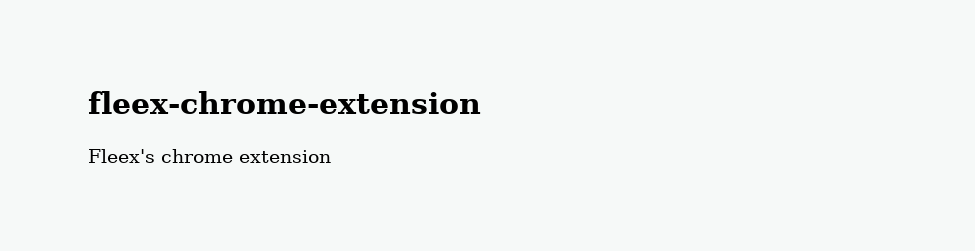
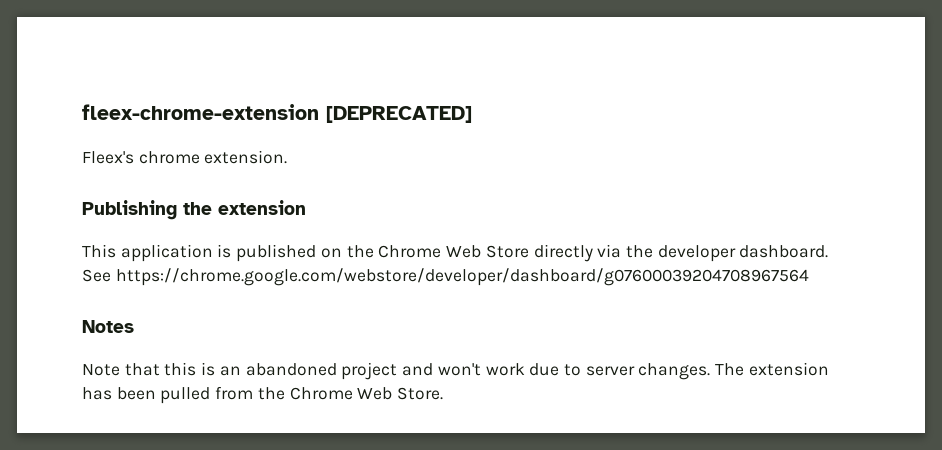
(481, 102) none -> [326,106,472,123] [DEPRECATED]
[239,150,331,163] extension -> [204,150,288,164] [82,200,306,220] [82,244,829,262] [82,268,809,286] [82,320,134,333] [82,362,829,380] [82,386,444,404] extension. // Publishing the extension // This application is published on the Chrome Web Store directly via the developer dashboard. See https://chrome.google.com/webstore/developer/dashboard/g07600039204708967564 // Notes // Note that this is an abandoned project and won't work due to server changes. The extension has been pulled from the Chrome Web Store.

